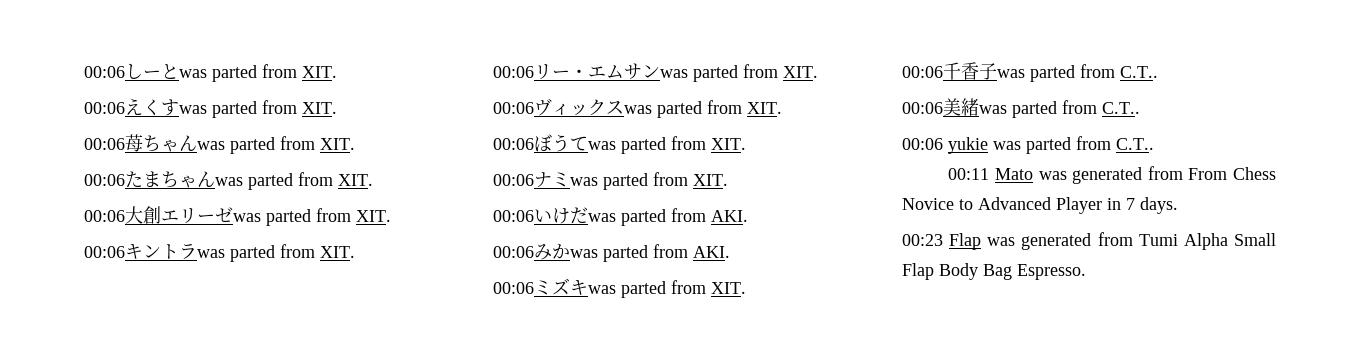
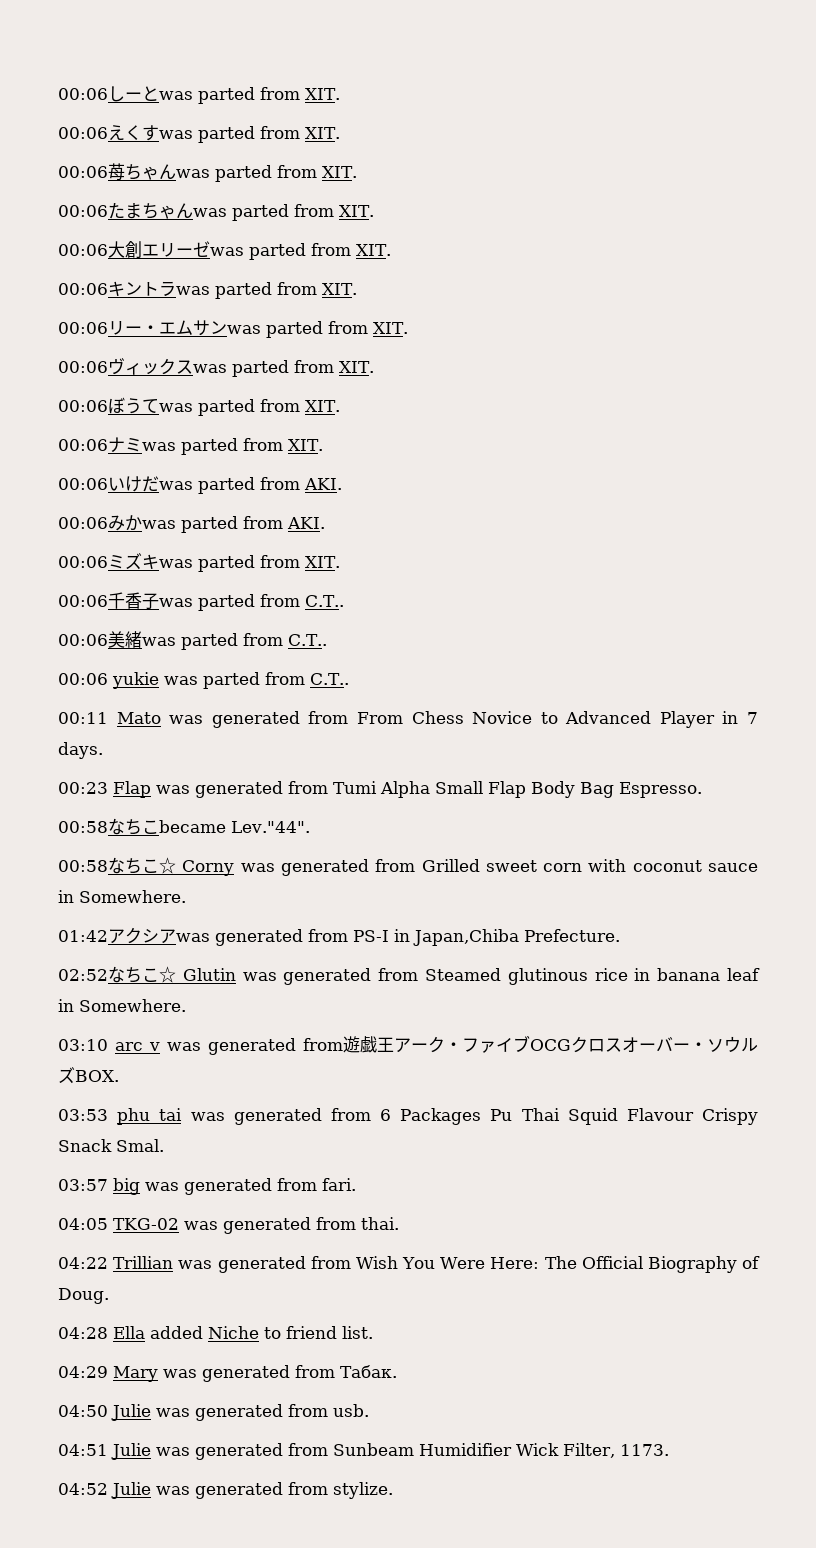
(1086, 272) none -> [58,818,310,835] [58,857,758,876] [58,890,186,903] [58,927,620,946] [58,966,760,985] [58,999,186,1012] [58,1035,758,1055] [58,1067,119,1084] [58,1108,758,1125] [58,1139,164,1152] [58,1178,356,1195] [58,1217,399,1234] [58,1256,761,1273] [58,1288,109,1304] [58,1326,373,1339] [58,1365,397,1382] [58,1404,369,1421] [58,1443,669,1460] [58,1482,393,1499] // 00:58なちこbecame Lev."44". // 00:58なちこ☆ Corny was generated from Grilled sweet corn with coconut sauce in Somewhere. // 01:42アクシアwas generated from PS-I in Japan,Chiba Prefecture. // 02:52なちこ☆ Glutin was generated from Steamed glutinous rice in banana leaf in Somewhere. // 03:10 arc v was generated from遊戯王アーク・ファイブOCGクロスオーバー・ソウルズBOX. // 03:53 phu tai was generated from 6 Packages Pu Thai Squid Flavour Crispy Snack Smal. // 03:57 big was generated from fari. // 04:05 TKG-02 was generated from thai. // 04:22 Trillian was generated from Wish You Were Here: The Official Biography of Doug. // 04:28 Ella added Niche to friend list. // 04:29 Mary was generated from Табак. // 04:50 Julie was generated from usb. // 04:51 Julie was generated from Sunbeam Humidifier Wick Filter, 1173. // 04:52 Julie was generated from stylize.

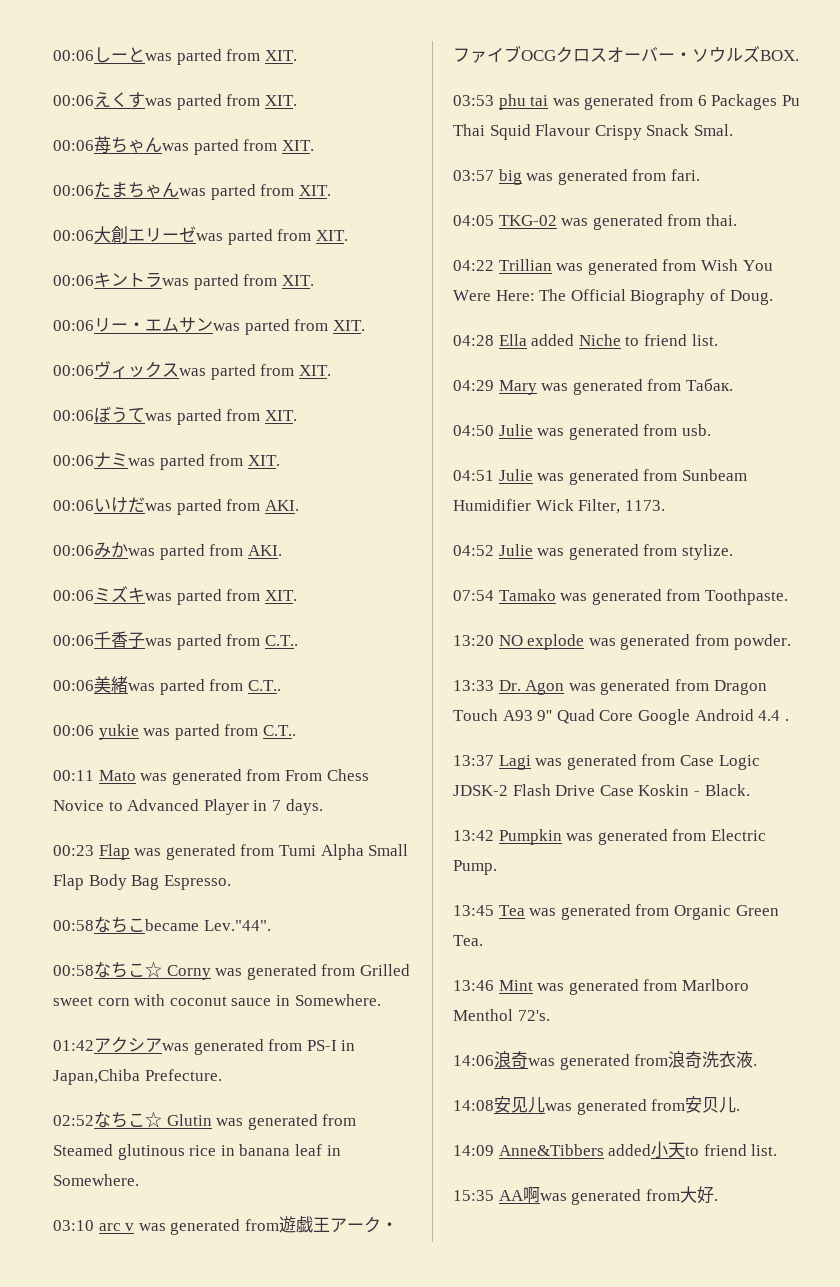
(393, 1490) none -> [453,589,788,605] [453,634,791,650] [453,679,767,695] [453,709,789,725] [453,754,760,770] [453,784,750,796] [453,829,766,845] [453,860,497,875] [453,904,779,920] [453,935,483,946] [453,979,749,995] [453,1009,550,1021] [453,1051,758,1070] [453,1096,741,1115] [453,1141,778,1159] [453,1186,718,1205] // 07:54 Tamako was generated from Toothpaste. // 13:20 NO explode was generated from powder. // 13:33 Dr. Agon was generated from Dragon Touch A93 9'' Quad Core Google Android 4.4 . // 13:37 Lagi was generated from Case Logic JDSK-2 Flash Drive Case Koskin - Black. // 13:42 Pumpkin was generated from Electric Pump. // 13:45 Tea was generated from Organic Green Tea. // 13:46 Mint was generated from Marlboro Menthol 72's. // 14:06浪奇was generated from浪奇洗衣液. // 14:08安见儿was generated from安贝儿. // 14:09 Anne&Tibbers added小天to friend list. // 15:35 AA啊was generated from大好.

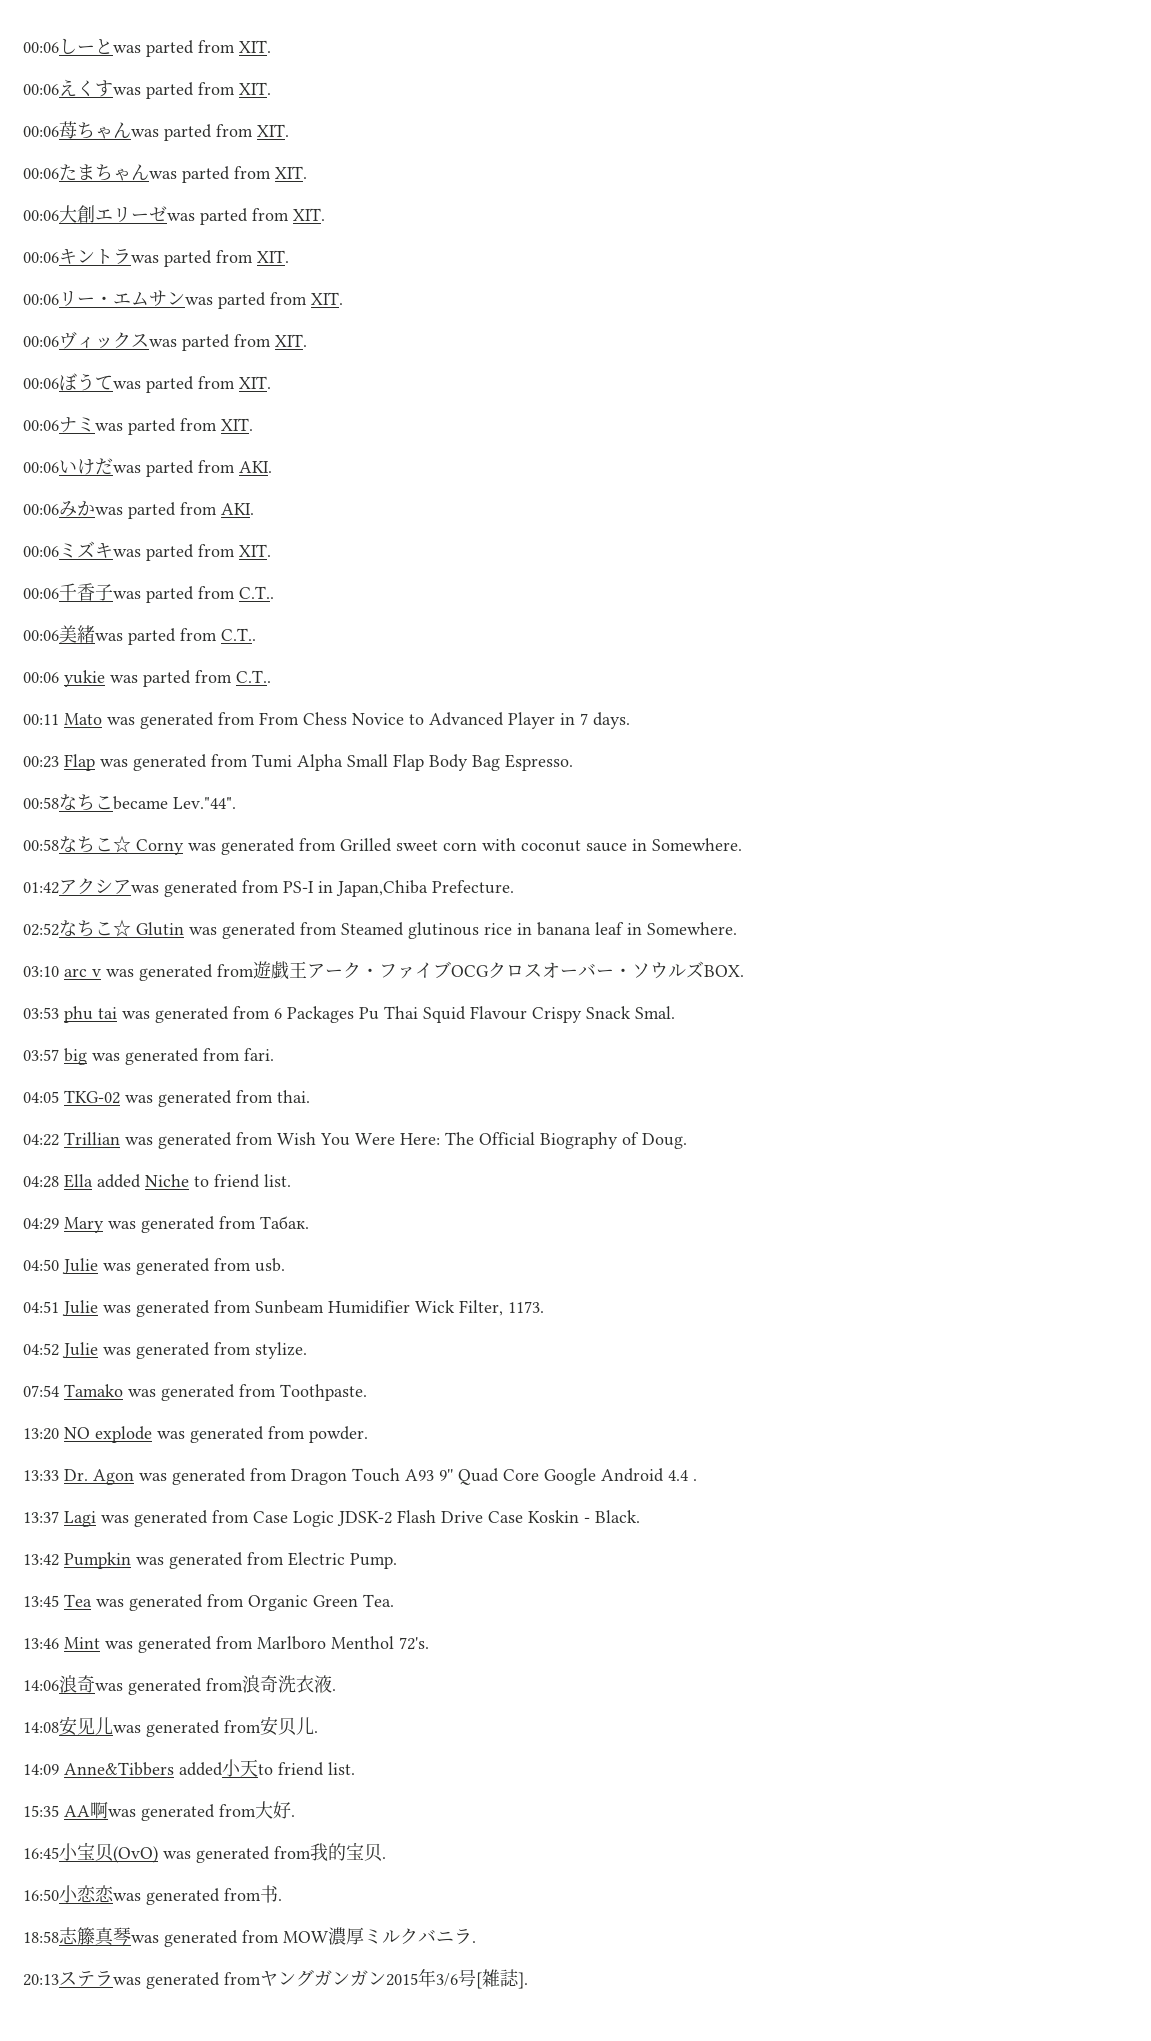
(718, 1200) none -> [23,1842,386,1863] [23,1885,282,1905] [23,1927,476,1947] [23,1968,528,1989] // 16:45小宝贝(OvO) was generated from我的宝贝. // 16:50小恋恋was generated from书. // 18:58志籐真琴was generated from MOW濃厚ミルクバニラ. // 20:13ステラwas generated fromヤングガンガン2015年3/6号[雑誌].

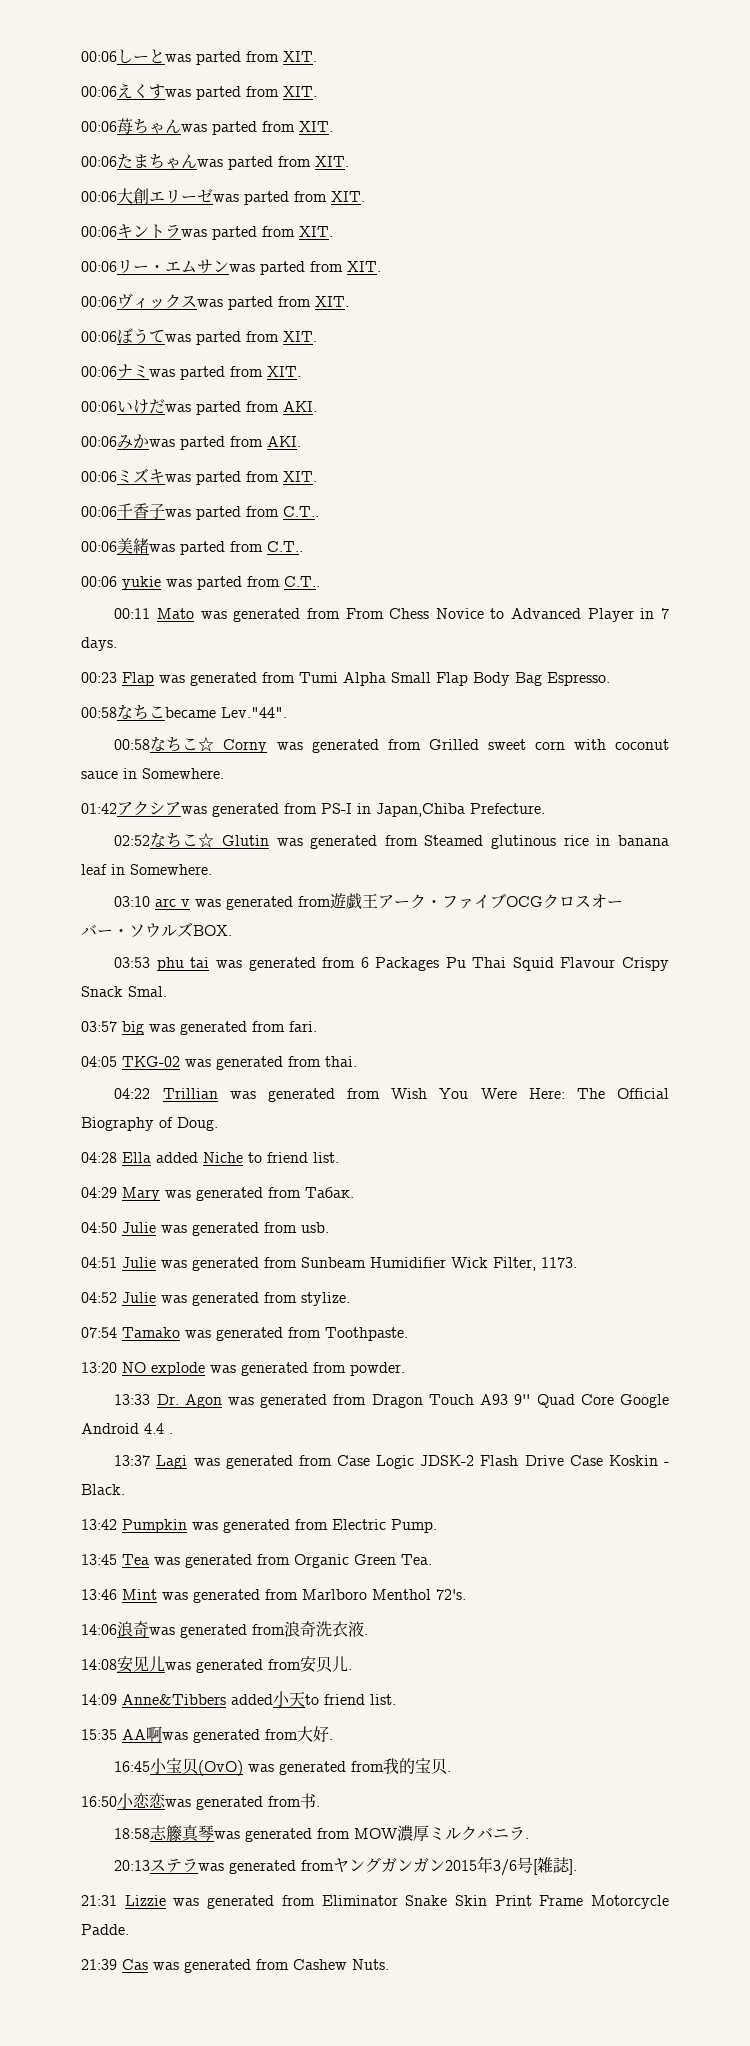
(528, 1980) none -> [81,1895,669,1909] [81,1924,129,1935] [81,1959,389,1973] // 21:31 Lizzie was generated from Eliminator Snake Skin Print Frame Motorcycle Padde. // 21:39 Cas was generated from Cashew Nuts.

